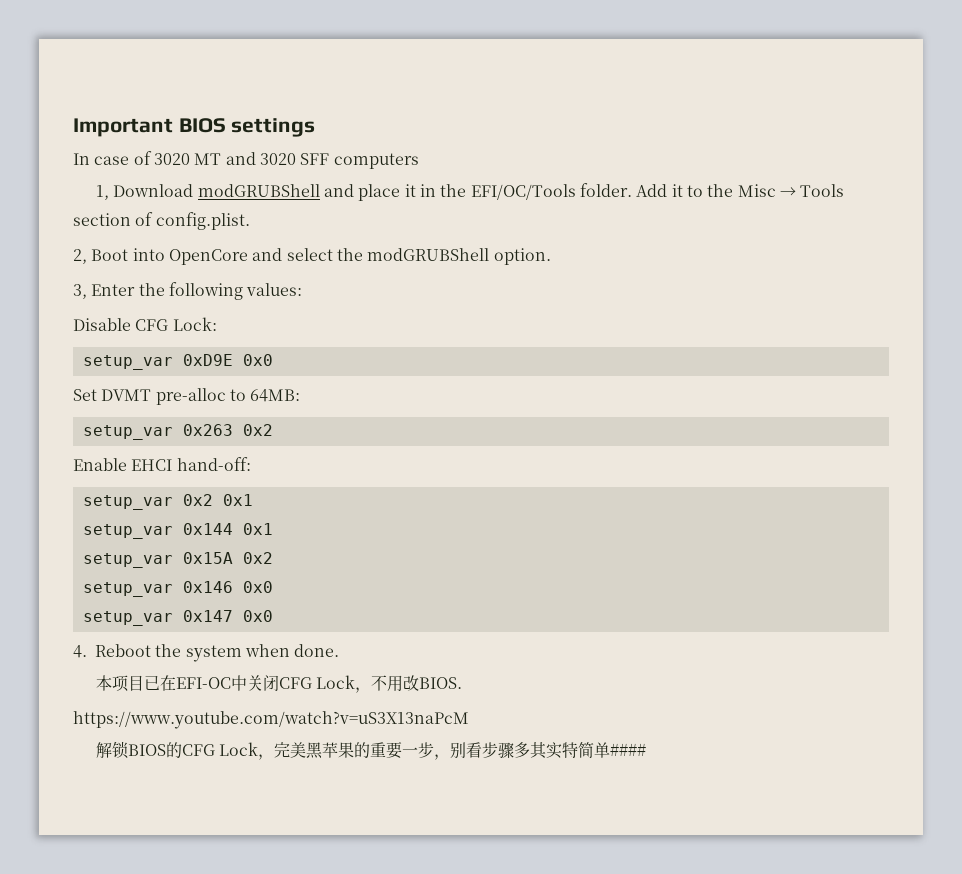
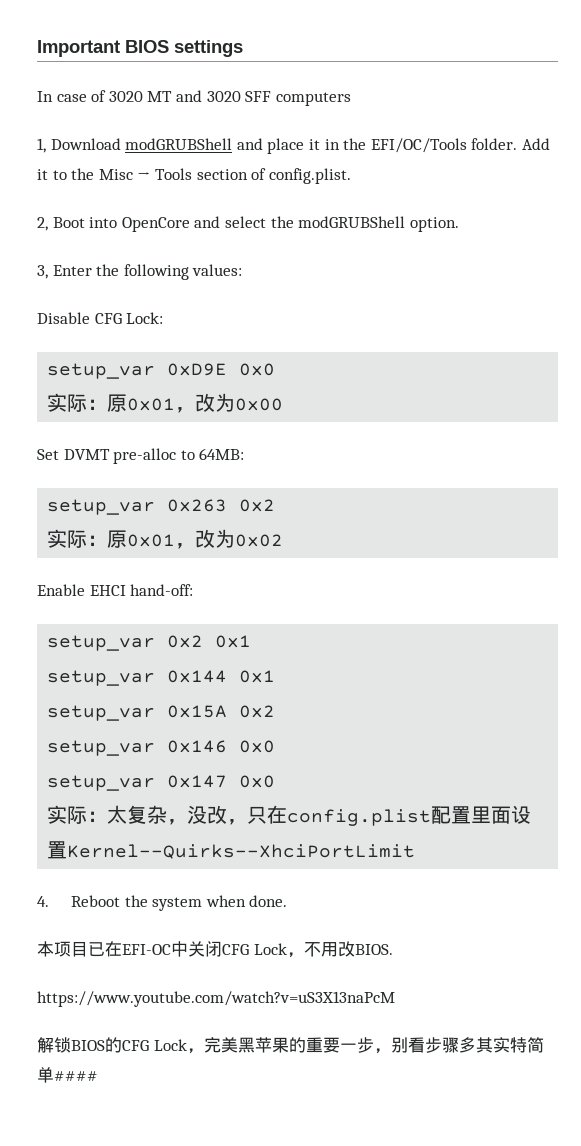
(273, 360) none -> [47,393,284,413] // 实际：原0x01，改为0x00
(273, 430) none -> [47,529,284,549] // 实际：原0x01，改为0x02
(273, 616) none -> [47,805,532,826] [47,841,416,859] // 实际：太复杂，没改，只在config.plist配置里面设置Kernel--Quirks--XhciPortLimit

